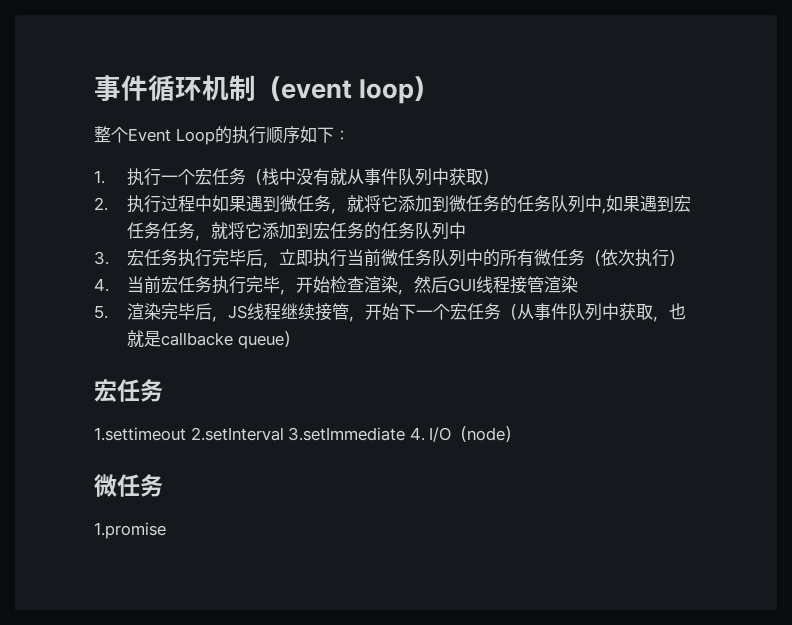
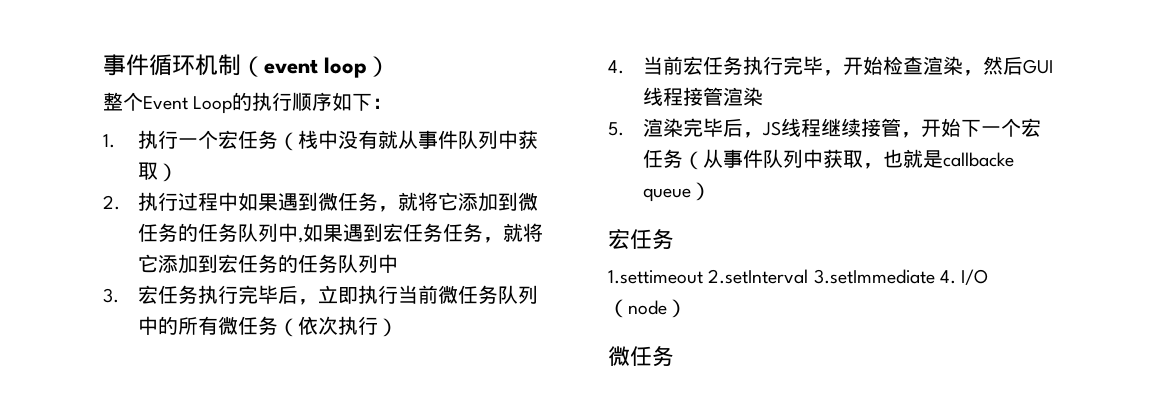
[94,522,166,539] // 1.promise -> (674, 356) none

